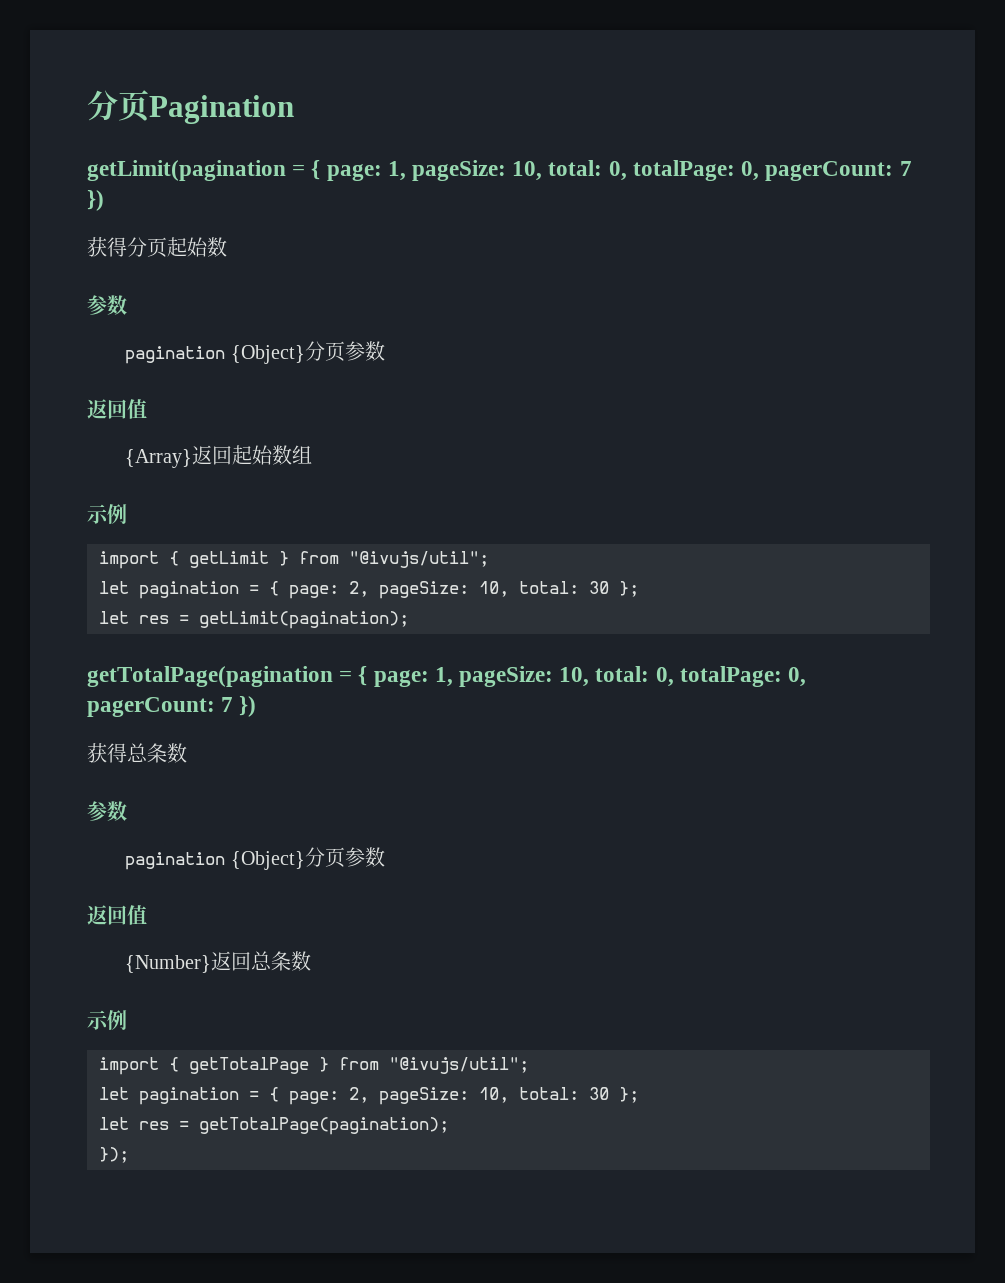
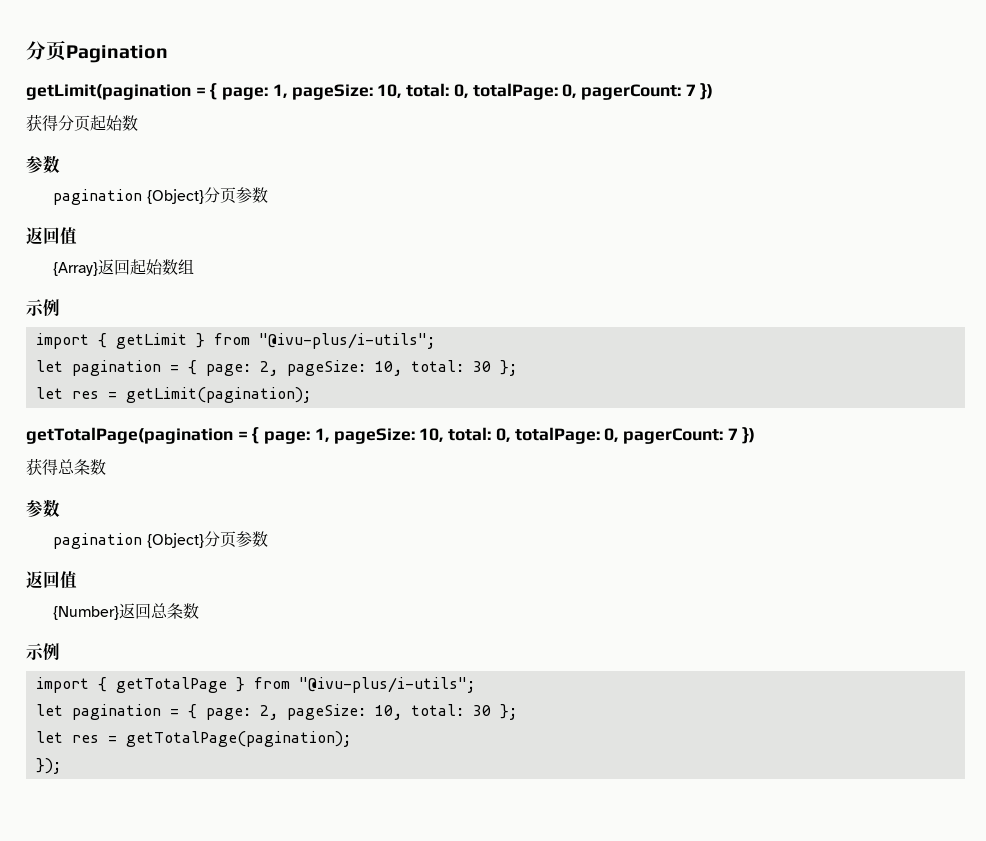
[349,551,489,568] "@ivujs/util"; -> [258,333,435,349] "@ivu-plus/i-utils";
[389,1057,529,1074] "@ivujs/util"; -> [298,677,475,693] "@ivu-plus/i-utils";

